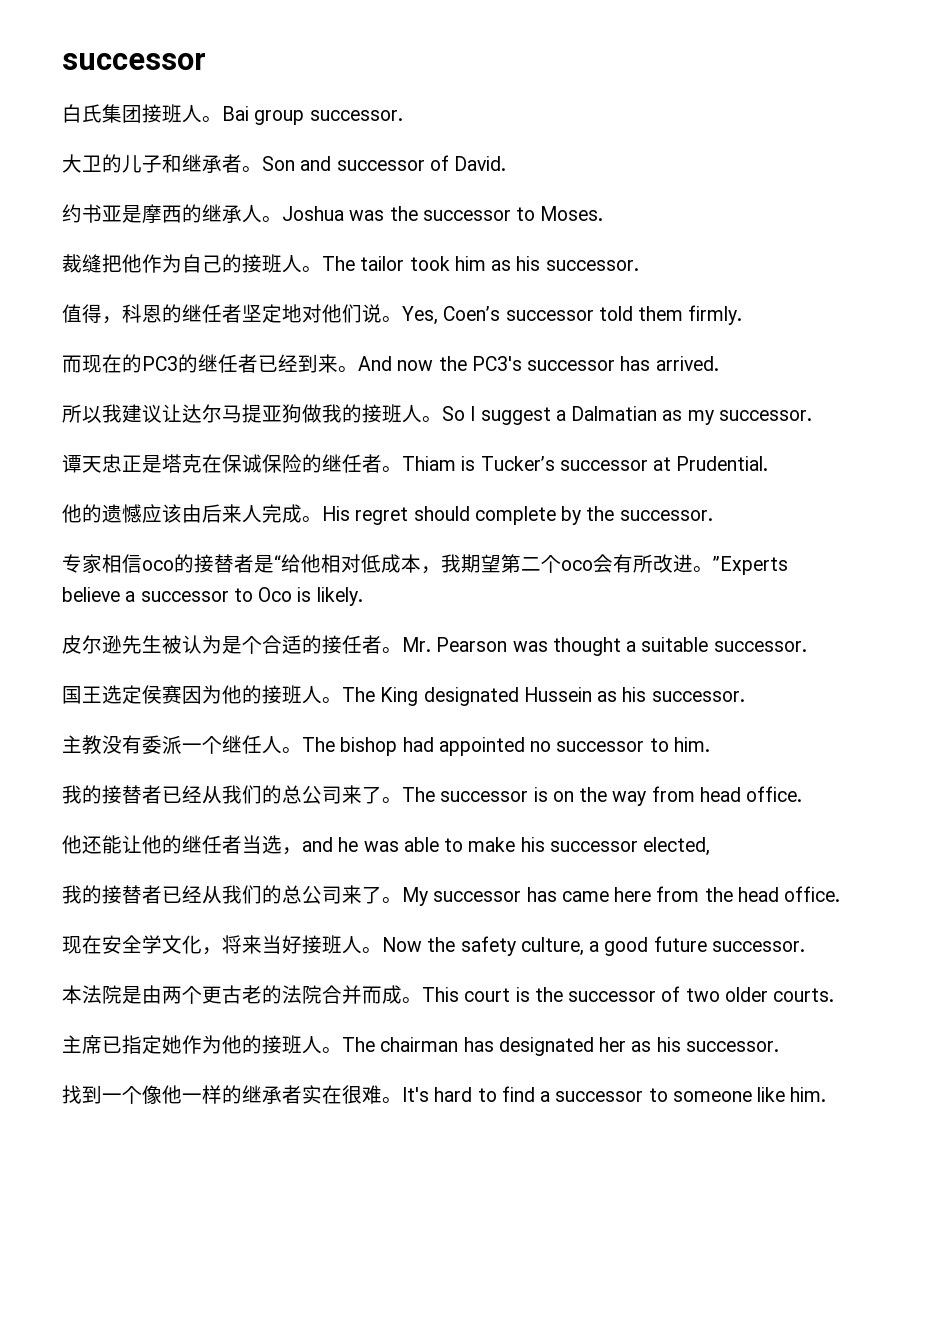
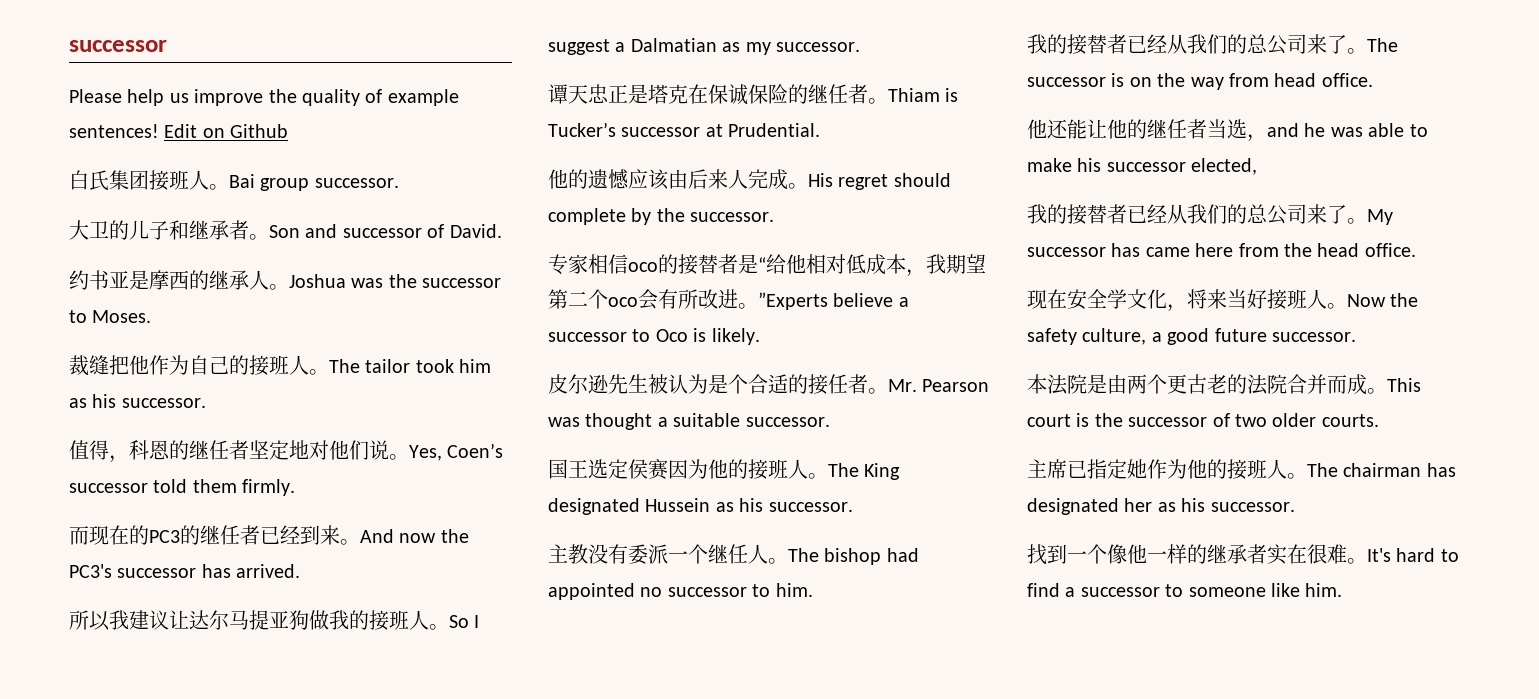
[62,53,206,70] successor -> [69,40,167,52] [69,89,459,106] [69,124,289,138] successor // Please help us improve the quality of example sentences! Edit on Github

